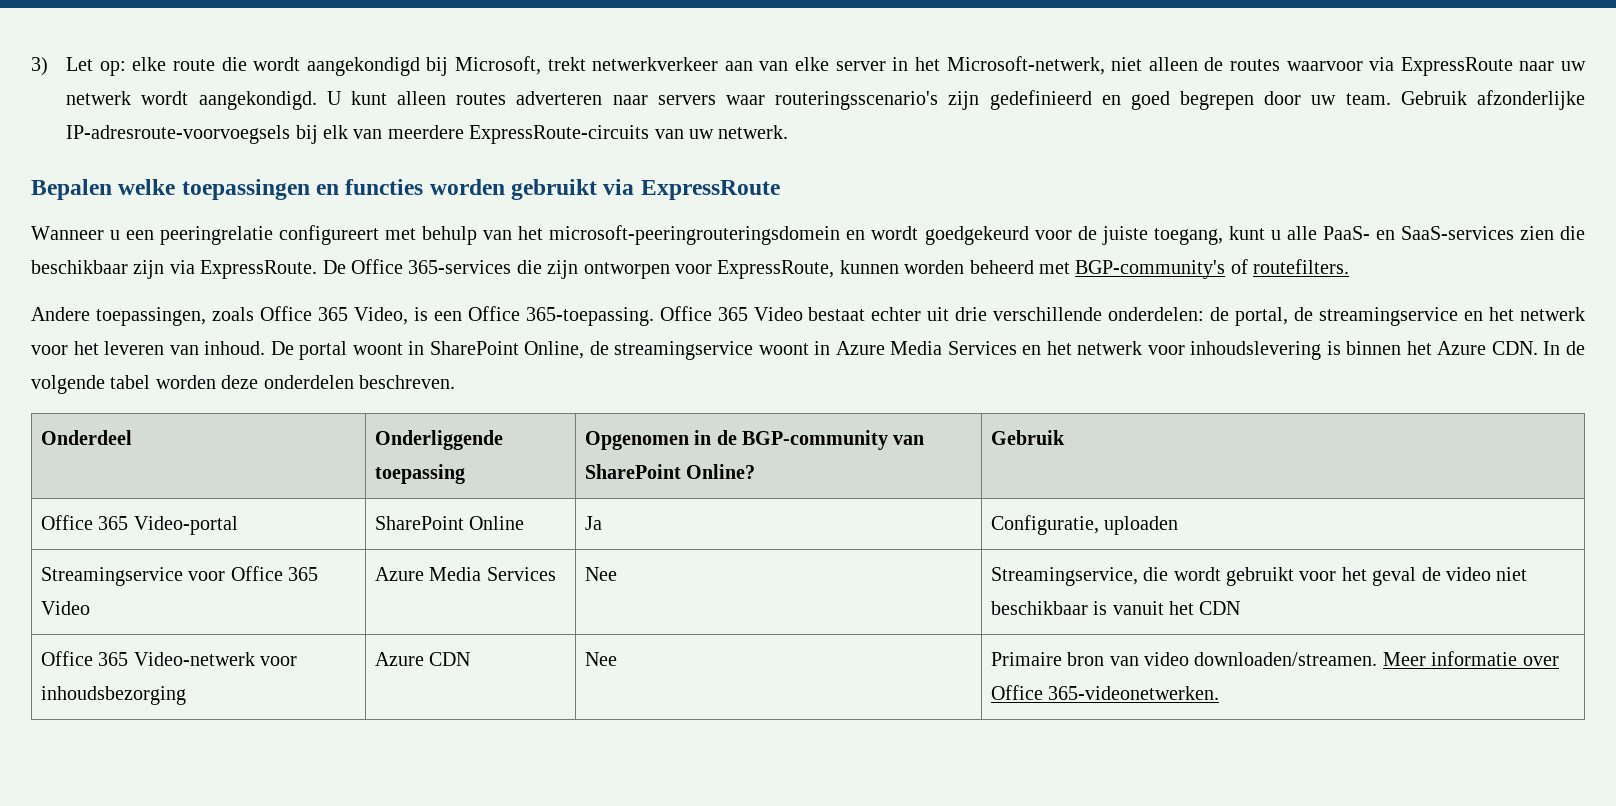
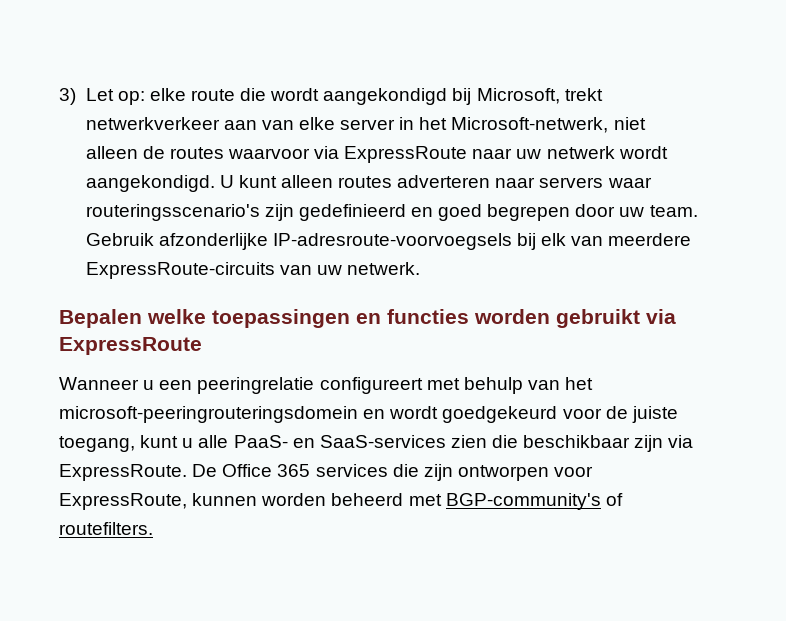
[408,260,512,274] 365-services -> [277,464,388,477] 365 services
[31,306,1586,326] [31,341,1585,360] [31,375,455,394] [40,430,132,445] [374,430,503,450] [374,464,465,484] [584,430,925,450] [584,464,756,479] [990,430,1065,445] [40,515,238,535] [374,516,525,530] [584,516,602,530] [990,515,1179,535] [40,566,318,586] [40,601,90,615] [374,567,556,581] [584,567,617,581] [990,567,1528,586] [990,601,1241,615] [40,651,297,666] [40,686,186,705] [374,652,471,666] [584,652,617,666] [990,651,1559,666] [990,685,1220,700] // Andere toepassingen, zoals Office 365 Video, is een Office 365-toepassing. Office 365 Video bestaat echter uit drie verschillende onderdelen: de portal, de streamingservice en het netwerk voor het leveren van inhoud. De portal woont in SharePoint Online, de streamingservice woont in Azure Media Services en het netwerk voor inhoudslevering is binnen het Azure CDN. In de volgende tabel worden deze onderdelen beschreven. // Onderdeel | Onderliggende toepassing | Opgenomen in de BGP-community van SharePoint Online? | Gebruik // Office 365 Video-portal | SharePoint Online | Ja | Configuratie, uploaden // Streamingservice voor Office 365 Video | Azure Media Services | Nee | Streamingservice, die wordt gebruikt voor het geval de video niet beschikbaar is vanuit het CDN // Office 365 Video-netwerk voor inhoudsbezorging | Azure CDN | Nee | Primaire bron van video downloaden/streamen. Meer informatie over Office 365-videonetwerken. -> (153, 528) none

